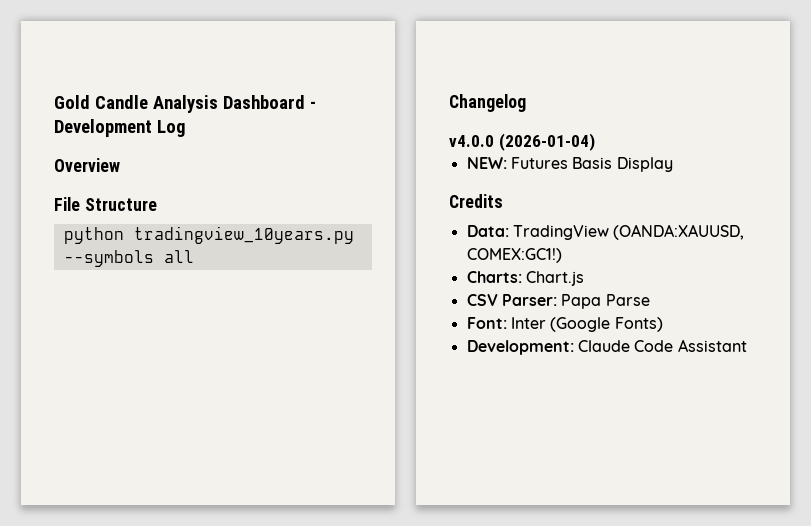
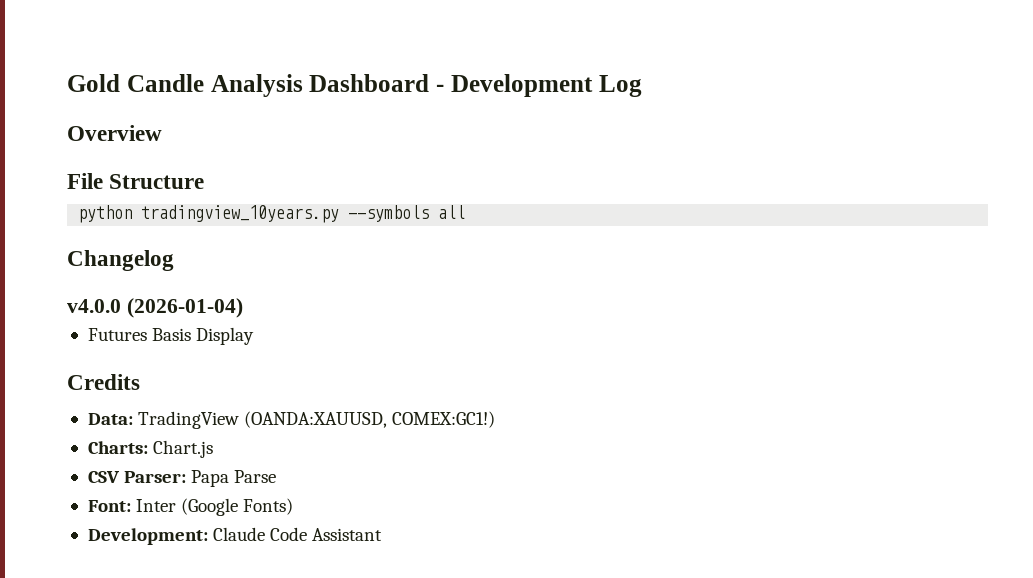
[466,157,507,169] NEW: -> (243, 308) none

